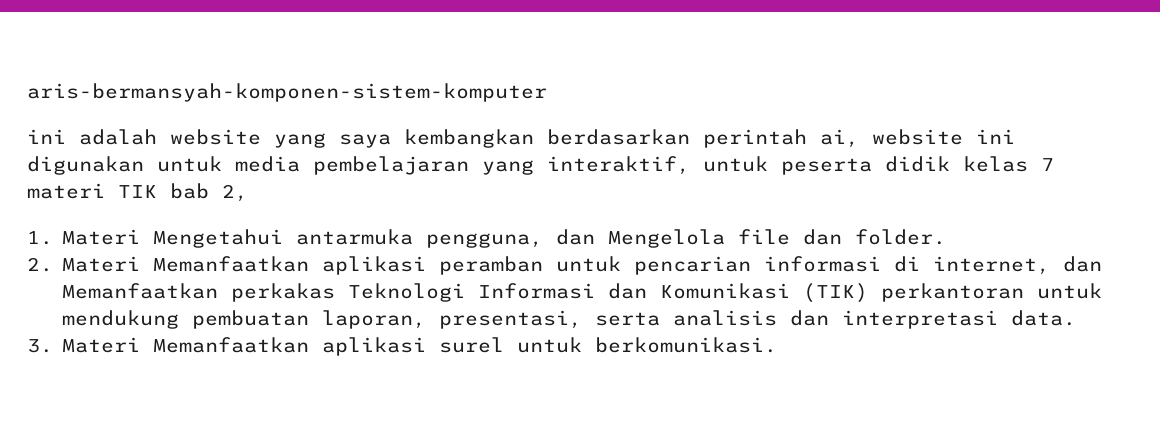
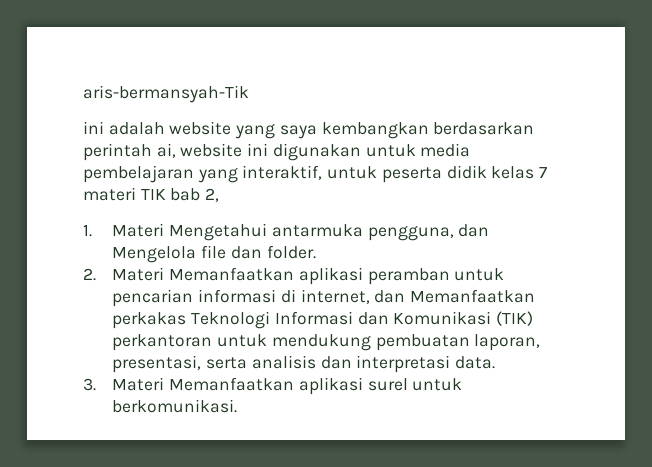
[27,83,547,102] aris-bermansyah-komponen-sistem-komputer -> [83,85,249,103] aris-bermansyah-Tik

